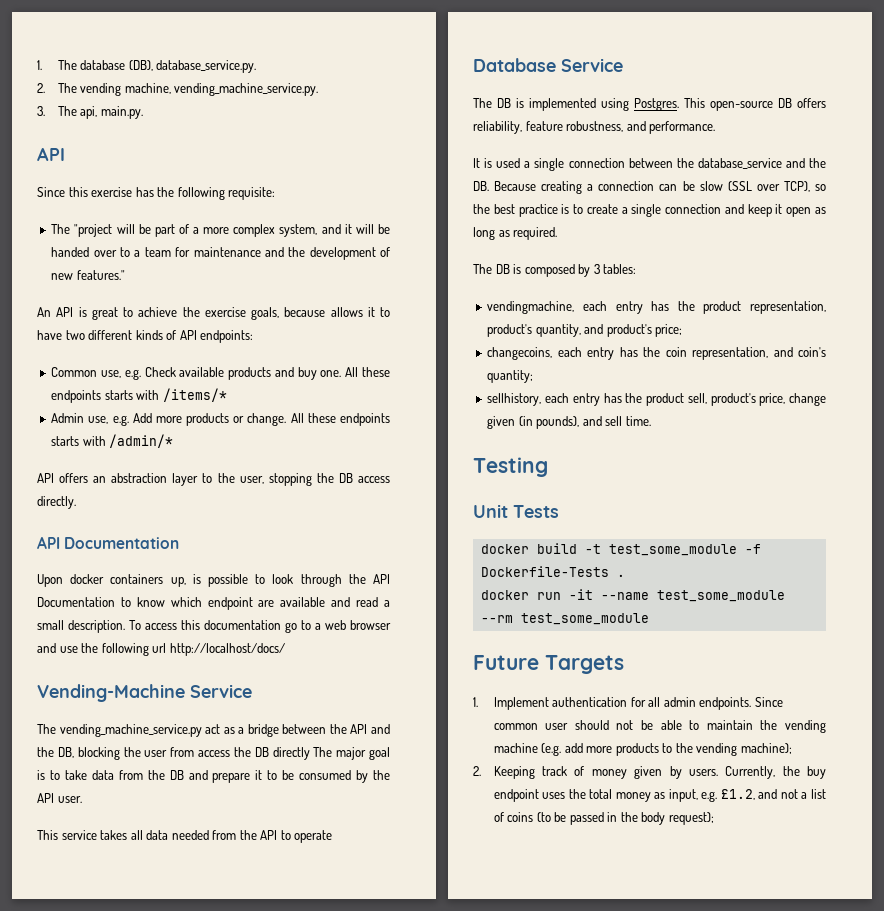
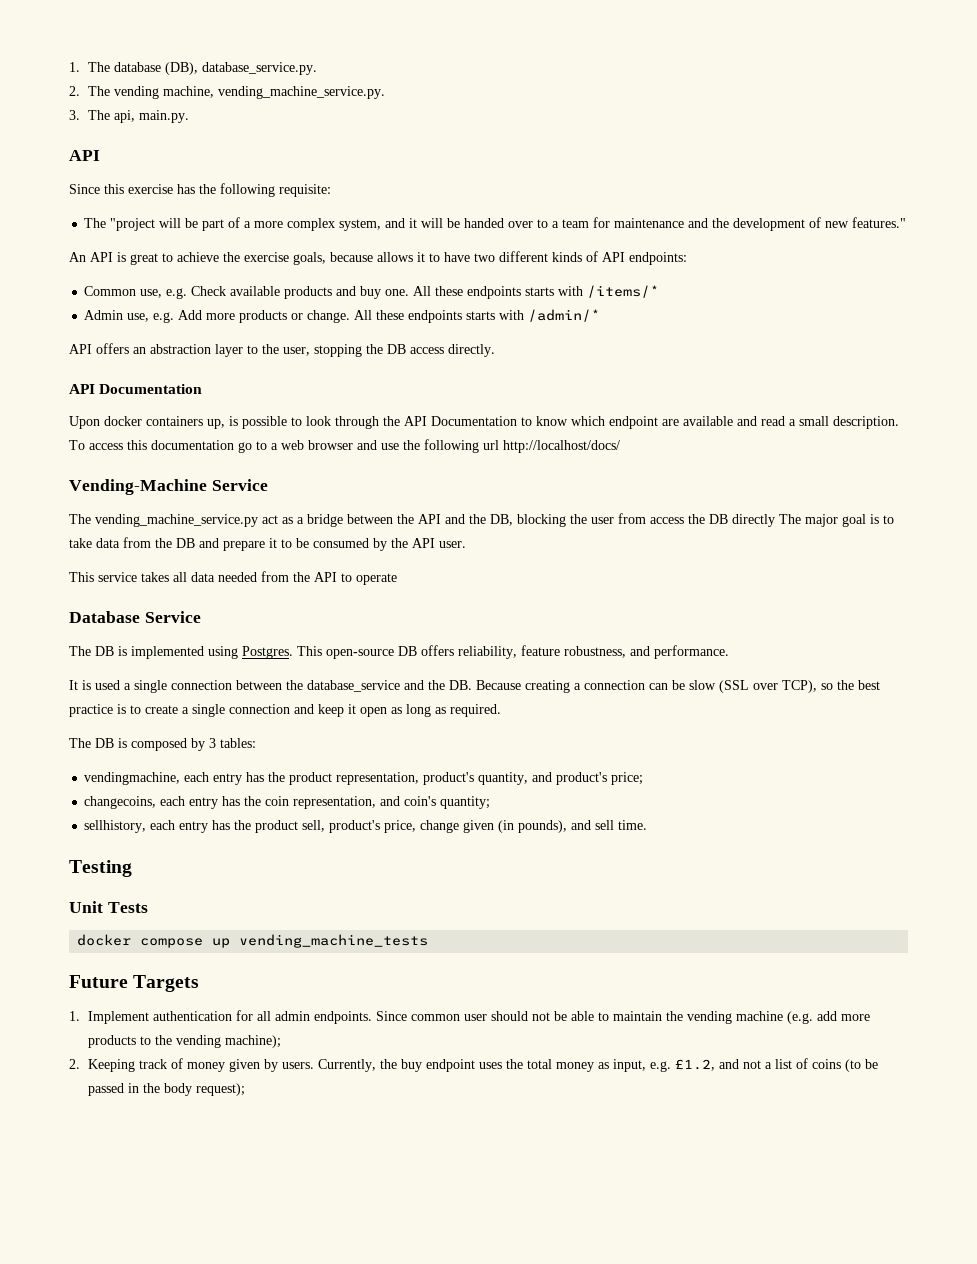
[536,543,761,556] [480,566,625,577] [480,589,785,602] [480,613,649,625] build -t test_some_module -f Dockerfile-Tests . // docker run -it --name test_some_module --rm test_some_module -> [140,934,429,948] compose up vending_machine_tests

